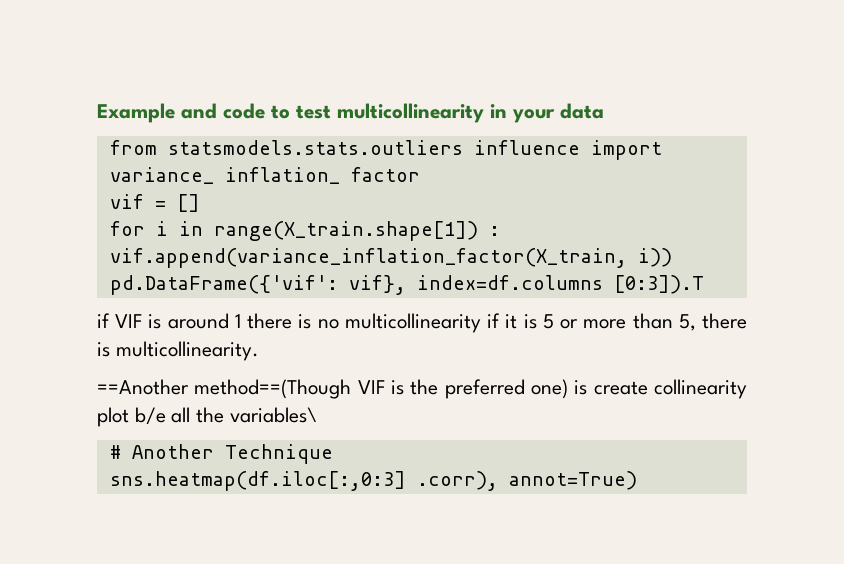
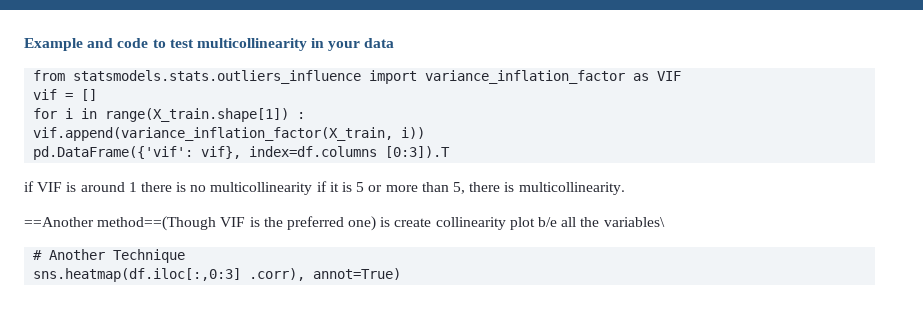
[167,140,662,160] [109,167,420,184] statsmodels.stats.outliers influence import variance_ inflation_ factor -> [73,70,682,84] statsmodels.stats.outliers_influence import variance_inflation_factor as VIF

